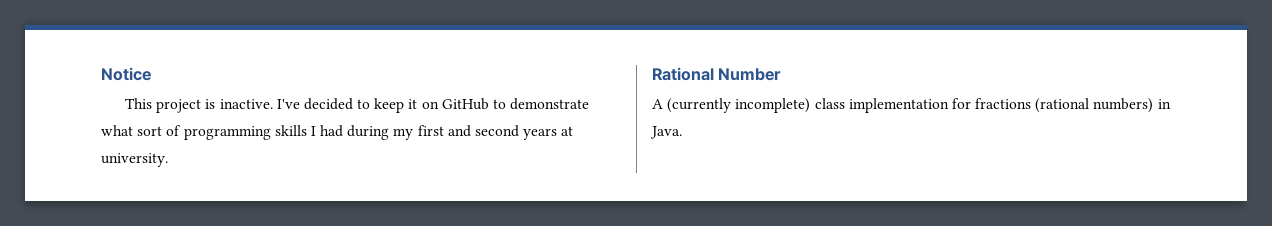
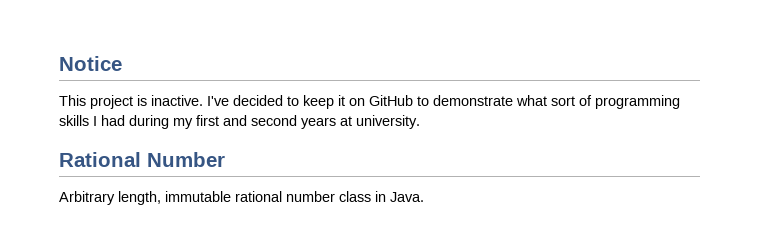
[652,98,1154,113] A (currently incomplete) class implementation for fractions (rational numbers) -> [59,191,371,205] Arbitrary length, immutable rational number class

